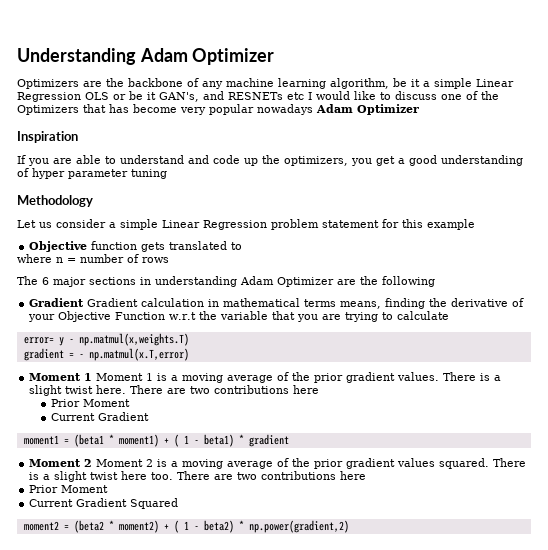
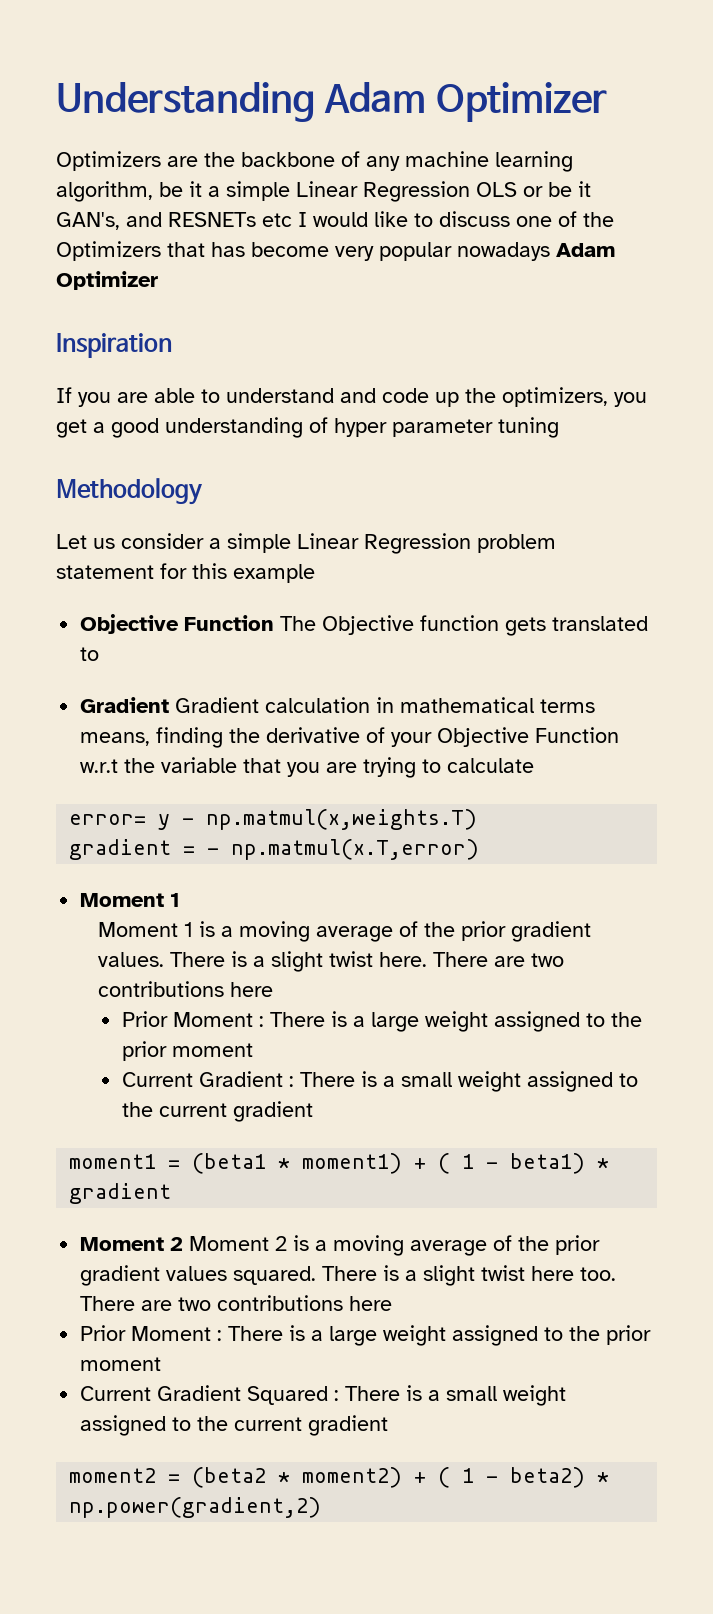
(88, 246) none -> [184,615,415,635] Function The Objective
[17,254,169,263] [17,276,435,287] // where n = number of rows // The 6 major sections in understanding Adam Optimizer are the following -> (100, 654) none
(93, 377) none -> (181, 900) //
[50,412,149,421] // Current Gradient -> [259,1011,643,1032] [122,1041,254,1061] [122,1071,639,1092] [122,1101,314,1122] : There is a large weight assigned to the prior moment // Current Gradient : There is a small weight assigned to the current gradient
[29,498,179,509] // Current Gradient Squared -> [217,1325,652,1346] [80,1357,162,1371] [80,1385,567,1406] [80,1415,389,1436] : There is a large weight assigned to the prior moment // Current Gradient Squared : There is a small weight assigned to the current gradient

